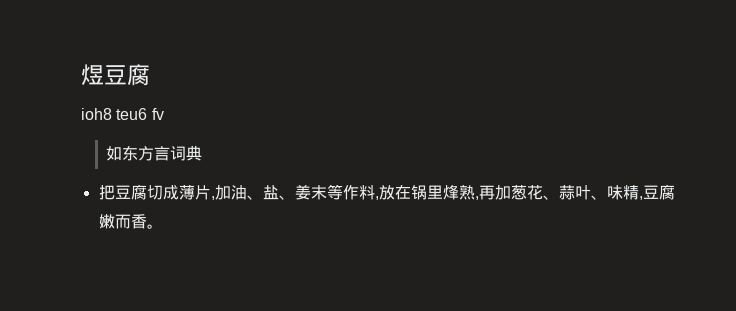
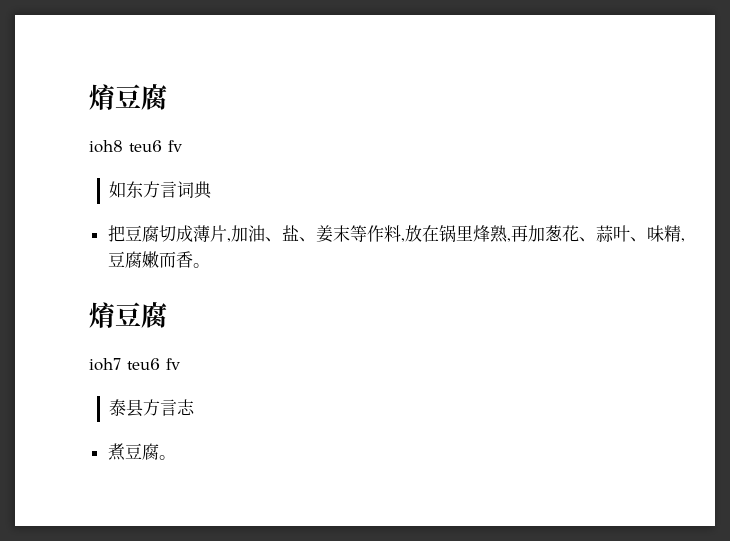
[81,64,104,86] 煜 -> [88,84,116,110] 焴
(163, 226) none -> [88,302,167,328] [89,358,180,371] [109,399,196,417] [107,443,176,461] // 焴豆腐 // ioh7 teu6 fv // 泰县方言志 // 煮豆腐。

